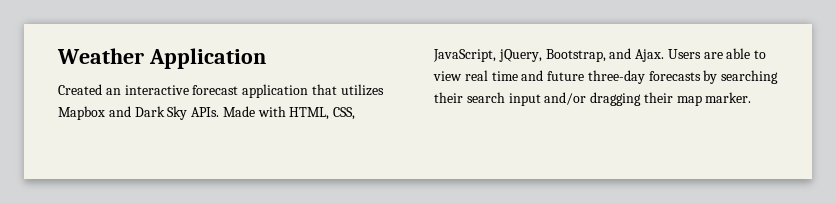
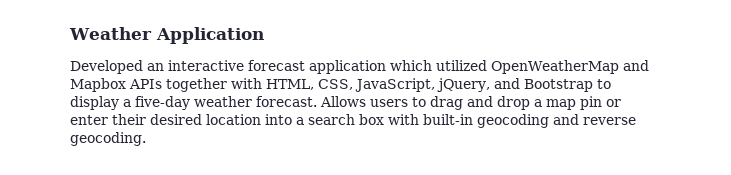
[58,84,102,95] Created -> [70,60,143,74] Developed
[311,84,384,96] [58,106,255,120] that utilizes Mapbox and Dark Sky APIs. Made -> [390,60,649,74] [70,78,227,92] which utilized OpenWeatherMap and Mapbox APIs together
[545,48,767,62] [433,70,779,84] [434,92,752,106] Bootstrap, and Ajax. Users are able to view real time and future three-day forecasts by searching their search input and/or dragging their map marker. -> [493,78,611,92] [70,96,621,110] [70,114,636,128] [70,132,146,146] and Bootstrap to display a five-day weather forecast. Allows users to drag and drop a map pin or enter their desired location into a search box with built-in geocoding and reverse geocoding.

